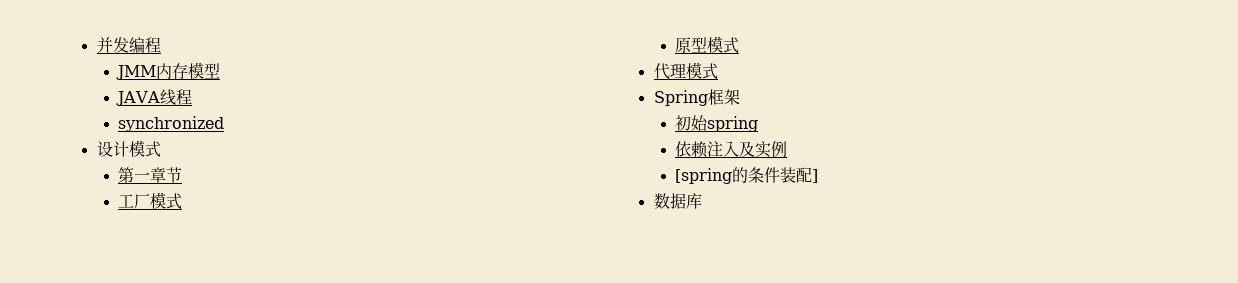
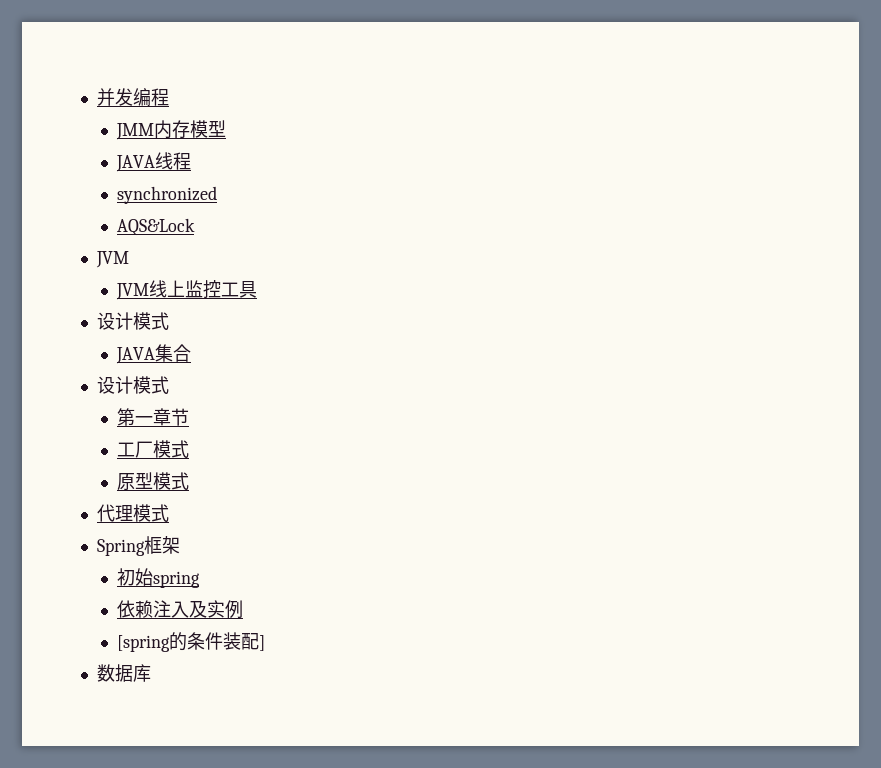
(225, 124) none -> [117,218,196,236] [95,251,129,268] [116,280,258,300] [96,312,169,330] [116,344,192,364] // AQS&Lock // JVM // JVM线上监控工具 // 设计模式 // JAVA集合

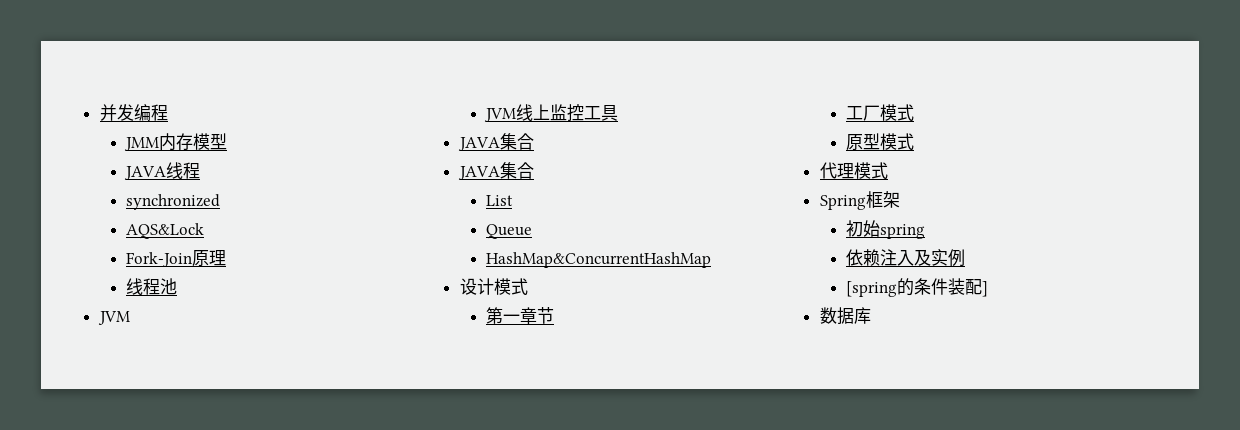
(196, 227) none -> [125,250,226,267] [125,278,177,295] // Fork-Join原理 // 线程池
[96,312,169,330] [116,344,192,364] 设计模式 // JAVA集合 -> [457,133,534,151] [457,162,534,180] [485,195,513,206] [485,224,532,239] [485,252,711,268] JAVA集合 // JAVA集合 // List // Queue // HashMap&ConcurrentHashMap

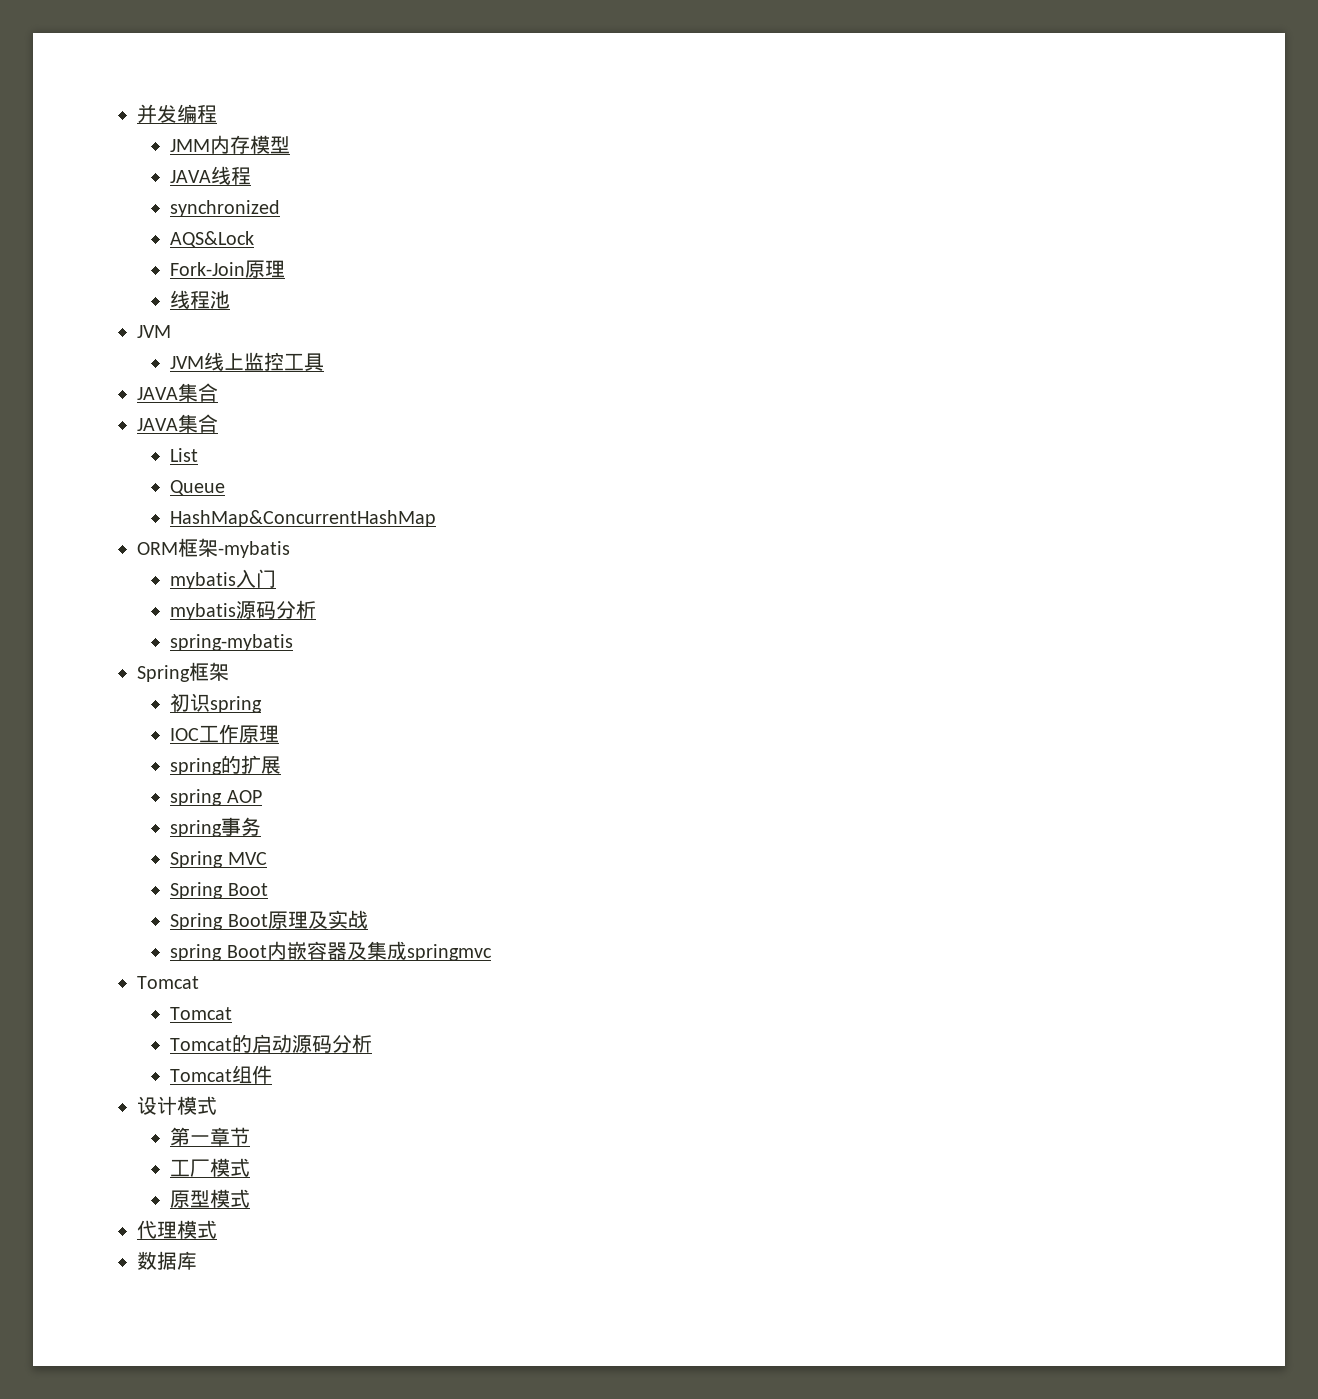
(711, 260) none -> [137,538,290,558] [170,569,277,589] [170,600,317,620] [170,634,294,651] [137,662,229,682] [170,693,263,713] [170,724,280,743] [170,755,282,775] [170,789,262,806] [170,817,262,837] [170,851,267,868] [170,882,268,899] [170,910,368,930] [170,941,492,961] [137,976,199,989] [170,1007,233,1020] [170,1034,373,1053] [170,1065,273,1084] // ORM框架-mybatis // mybatis入门 // mybatis源码分析 // spring-mybatis // Spring框架 // 初识spring // IOC工作原理 // spring的扩展 // spring AOP // spring事务 // Spring MVC // Spring Boot // Spring Boot原理及实战 // spring Boot内嵌容器及集成springmvc // Tomcat // Tomcat // Tomcat的启动源码分析 // Tomcat组件
[819,191,900,210] [845,220,925,239] [845,249,965,267] [845,278,988,297] // Spring框架 // 初始spring // 依赖注入及实例 // [spring的条件装配] -> (217, 1229) none

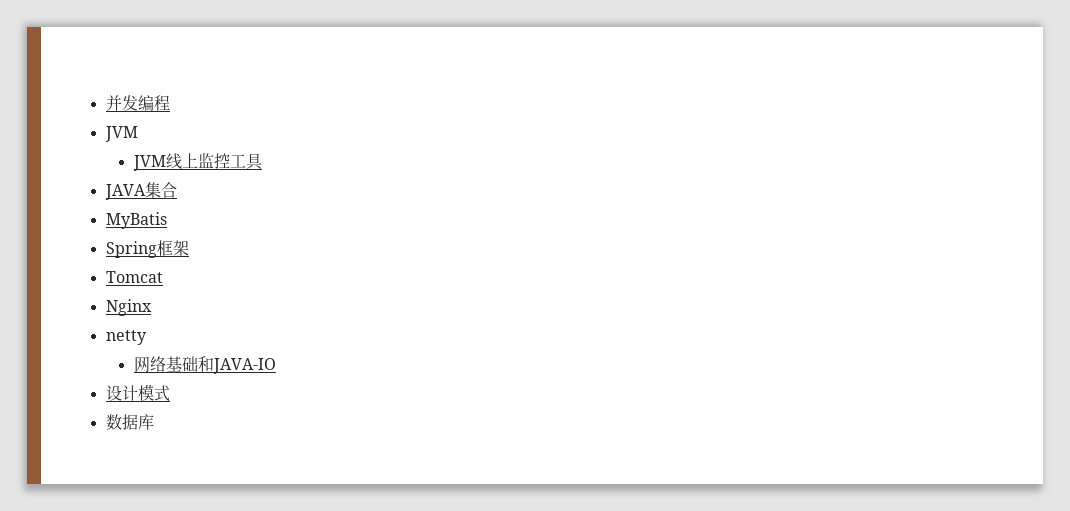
[170,135,291,154] [170,166,252,185] [170,200,281,217] [170,231,255,248] [170,260,286,278] [170,290,231,309] // JMM内存模型 // JAVA线程 // synchronized // AQS&Lock // Fork-Join原理 // 线程池 -> (170, 103) none
[137,414,218,433] [170,448,199,462] [170,480,226,496] [170,510,437,527] [137,538,290,558] [170,569,277,589] [170,600,317,620] [170,634,294,651] [137,662,229,682] [170,693,263,713] [170,724,280,743] [170,755,282,775] [170,789,262,806] [170,817,262,837] [170,851,267,868] [170,882,268,899] [170,910,368,930] [170,941,492,961] [137,976,199,989] [170,1007,233,1020] [170,1034,373,1053] [170,1065,273,1084] [137,1096,217,1115] [170,1127,251,1146] [170,1158,251,1177] [170,1189,251,1208] [137,1220,177,1239] JAVA集合 // List // Queue // HashMap&ConcurrentHashMap // ORM框架-mybatis // mybatis入门 // mybatis源码分析 // spring-mybatis // Spring框架 // 初识spring // IOC工作原理 // spring的扩展 // spring AOP // spring事务 // Spring MVC // Spring Boot // Spring Boot原理及实战 // spring Boot内嵌容器及集成springmvc // Tomcat // Tomcat // Tomcat的启动源码分析 // Tomcat组件 // 设计模式 // 第一章节 // 工厂模式 // 原型模式 // 代理 -> [105,212,167,229] [105,240,189,258] [105,271,163,283] [105,299,152,316] [105,330,147,345] [133,356,276,374] [105,385,138,401] MyBatis // Spring框架 // Tomcat // Nginx // netty // 网络基础和JAVA-IO // 设计

